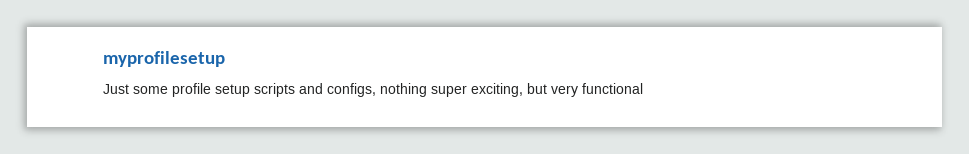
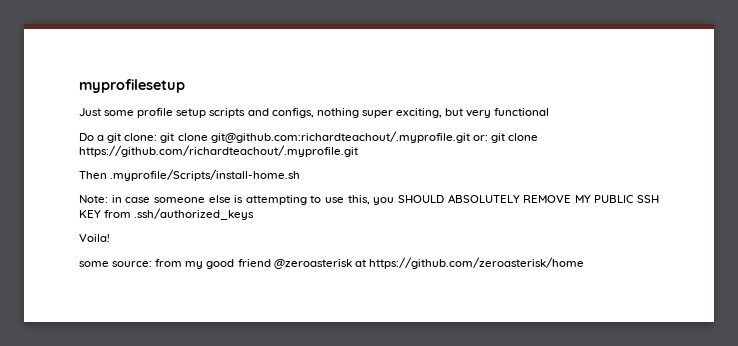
(643, 88) none -> [79,131,538,143] [79,145,358,157] [79,169,301,181] [79,194,659,205] [79,208,255,220] [79,234,110,242] [79,257,584,269] // Do a git clone: git clone git@github.com:richardteachout/.myprofile.git or: git clone https://github.com/richardteachout/.myprofile.git // Then .myprofile/Scripts/install-home.sh // Note: in case someone else is attempting to use this, you SHOULD ABSOLUTELY REMOVE MY PUBLIC SSH KEY from .ssh/authorized_keys // Voila! // some source: from my good friend @zeroasterisk at https://github.com/zeroasterisk/home

